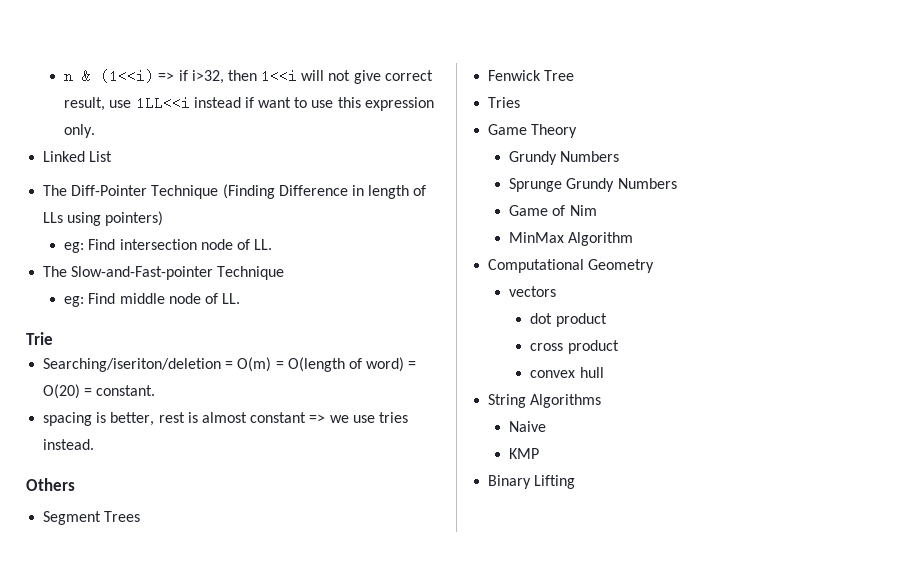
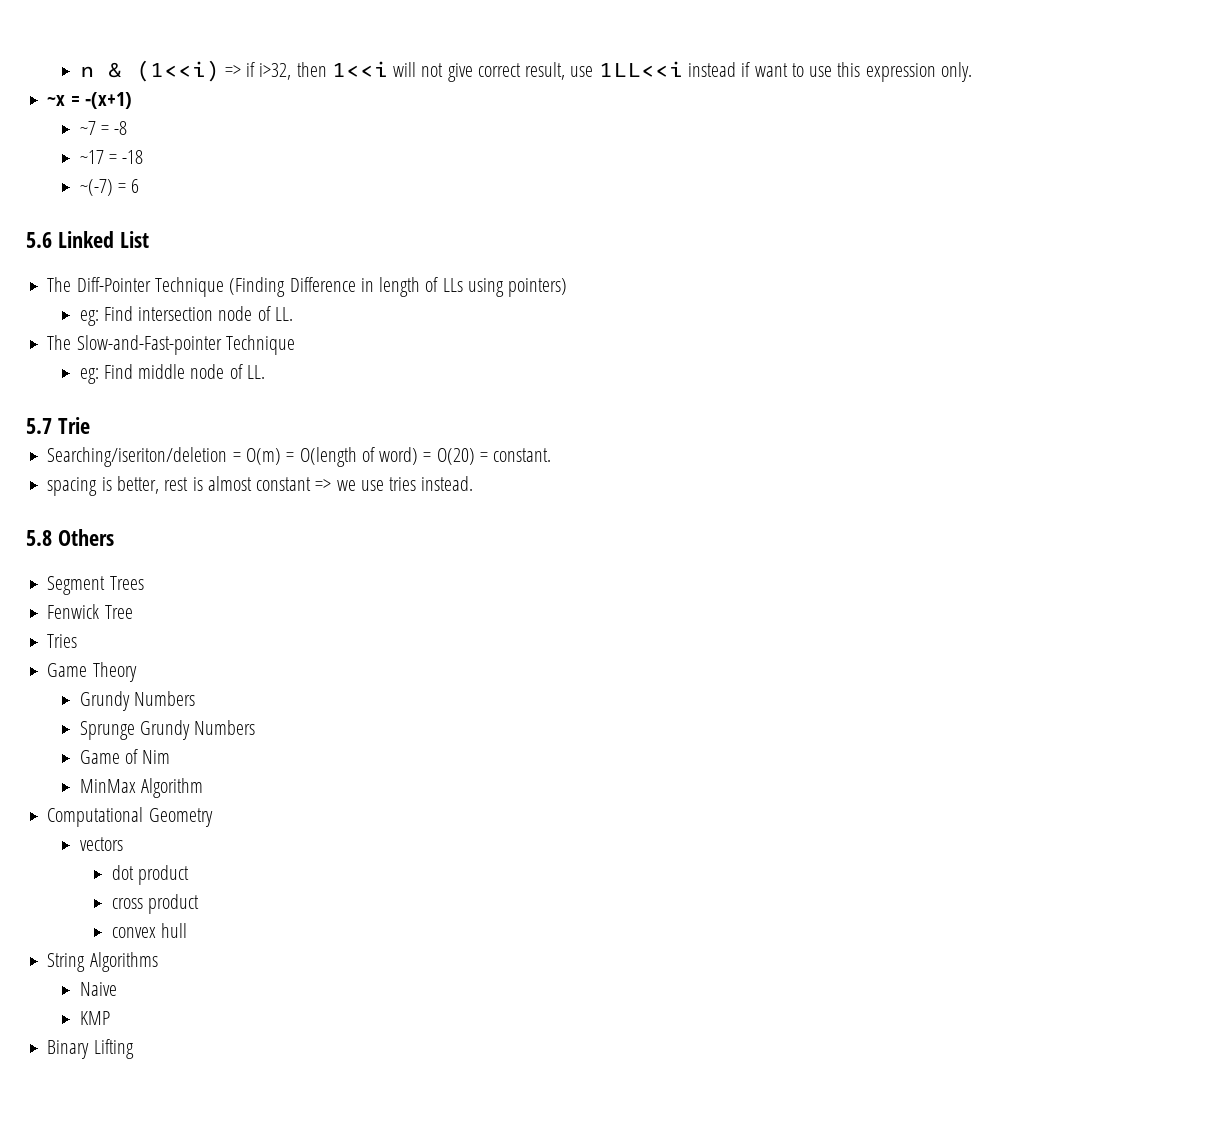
(96, 131) none -> [47,92,132,109] [79,121,128,135] [79,150,144,164] [79,179,140,196] [26,232,52,248] ~x = -(x+1) // ~7 = -8 // ~17 = -18 // ~(-7) = 6 // 5.6
(241, 298) none -> [26,418,52,434] 5.7
(95, 444) none -> [26,530,52,546] 5.8

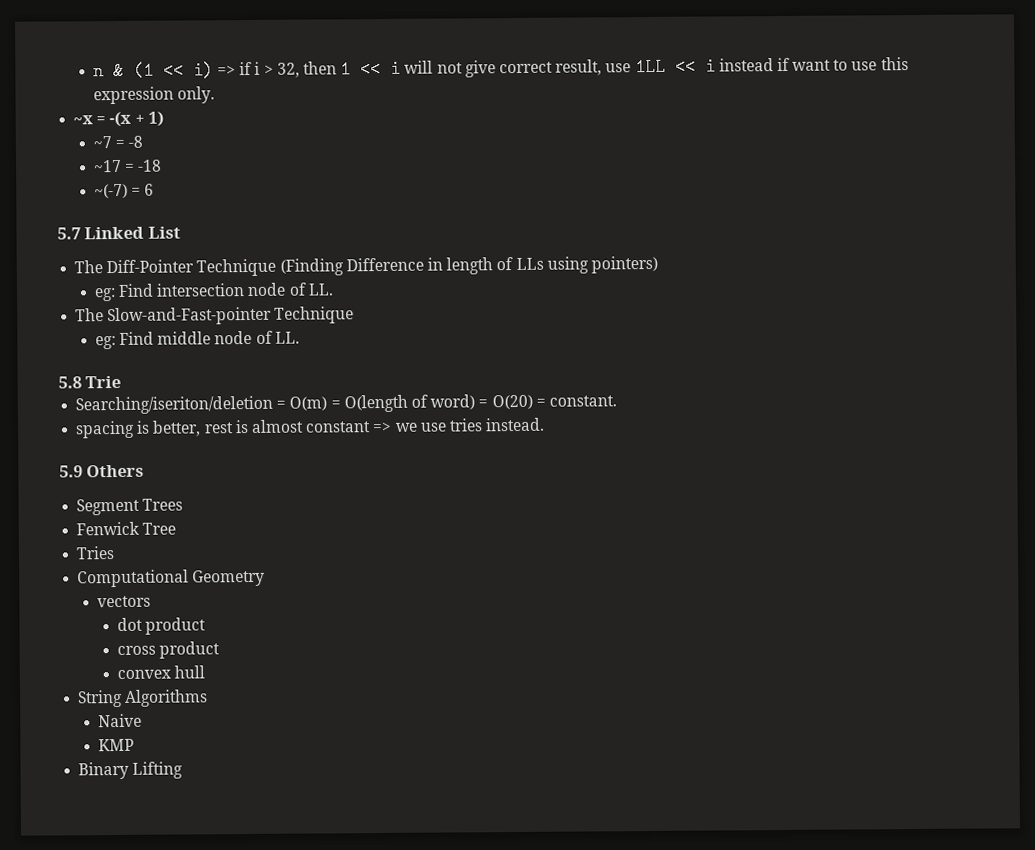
[135,60,388,82] (1<<i) => if i>32, then 1<<i -> [132,59,402,80] (1 << i) => if i > 32, then 1 << i
[598,61,683,77] 1LL<<i -> [634,57,716,77] 1LL << i
[84,92,132,109] -(x+1) -> [109,111,164,128] -(x + 1)
[26,232,52,248] 5.6 -> [57,227,81,240] 5.7
[26,418,52,434] 5.7 -> [58,376,82,389] 5.8
[26,530,52,546] 5.8 -> [59,465,83,478] 5.9
[47,662,137,682] [79,691,195,711] [79,720,256,740] [79,749,171,764] [79,778,203,798] // Game Theory // Grundy Numbers // Sprunge Grundy Numbers // Game of Nim // MinMax Algorithm -> (115, 553) none

